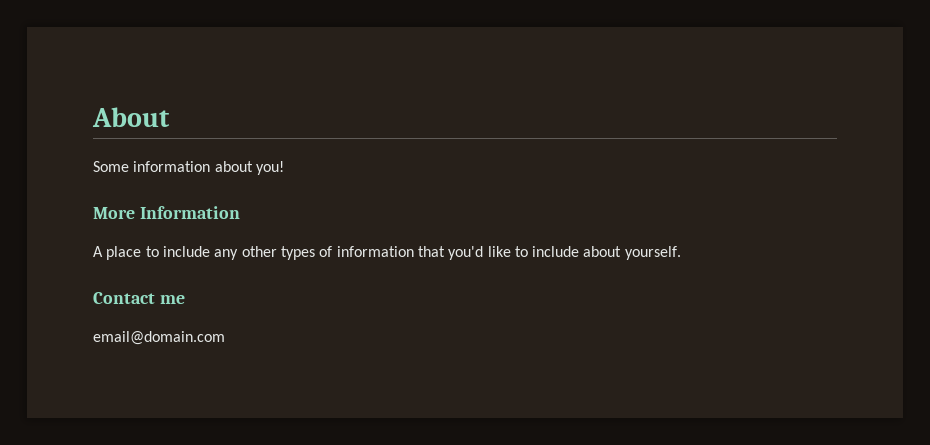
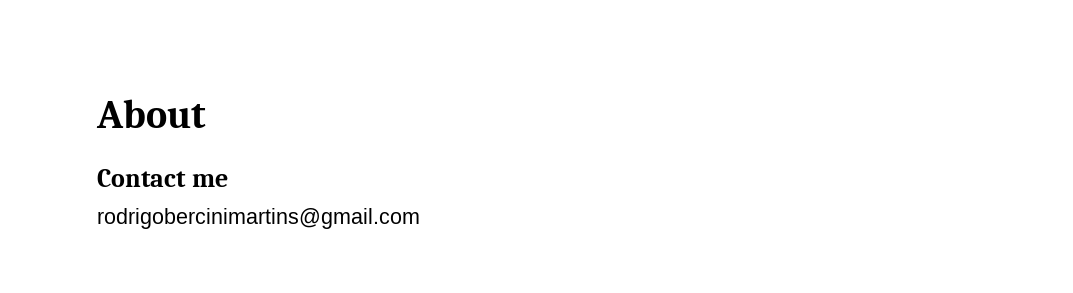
[93,161,284,175] [93,206,240,219] [93,246,681,260] // Some information about you! // More Information // A place to include any other types of information that you'd like to include about yourself. -> (206, 113) none
[93,331,225,345] email@domain.com -> [97,208,420,229] rodrigobercinimartins@gmail.com

